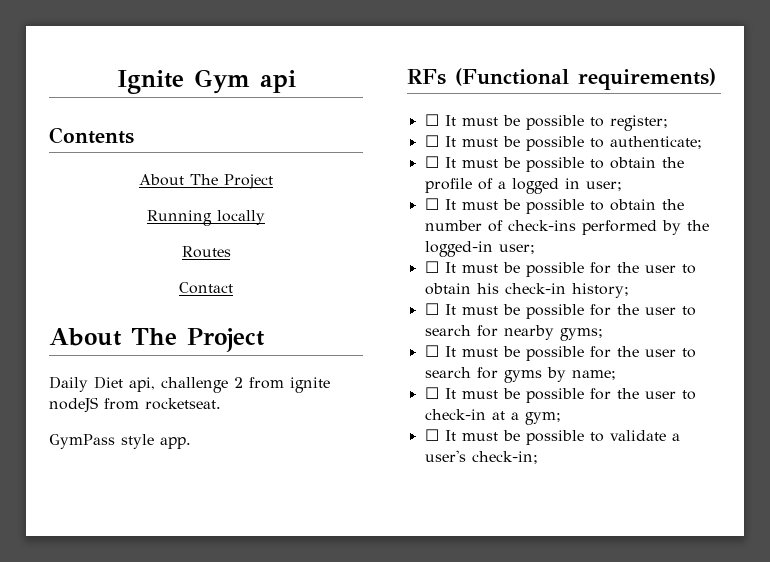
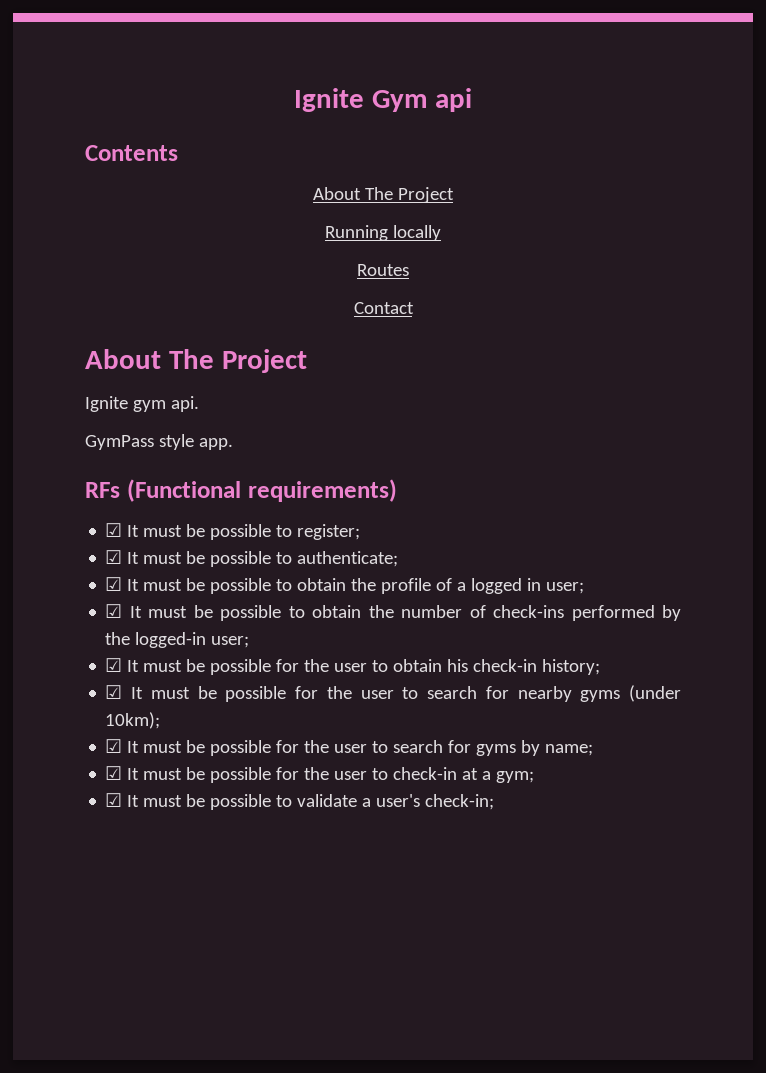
[49,376,330,393] [49,397,221,413] Daily Diet api, challenge 2 from ignite nodeJS from rocketseat. -> [85,396,199,412] Ignite gym api.
[424,114,439,126] ☐ -> [105,523,123,537] ☑
[424,135,439,147] ☐ -> [105,550,123,564] ☑
[424,156,439,168] ☐ -> [105,577,123,591] ☑
[424,198,439,210] ☐ -> [105,604,123,618] ☑
[424,261,439,273] ☐ -> [105,658,123,672] ☑
[424,303,439,315] ☐ -> [105,685,123,699] ☑
[559,328,603,341] [424,345,439,357] gyms; // ☐ -> [580,685,681,702] [105,712,161,729] [105,739,123,753] gyms (under 10km); // ☑
[424,387,439,399] ☐ -> [105,766,123,780] ☑
[424,429,439,441] ☐ -> [105,793,123,807] ☑

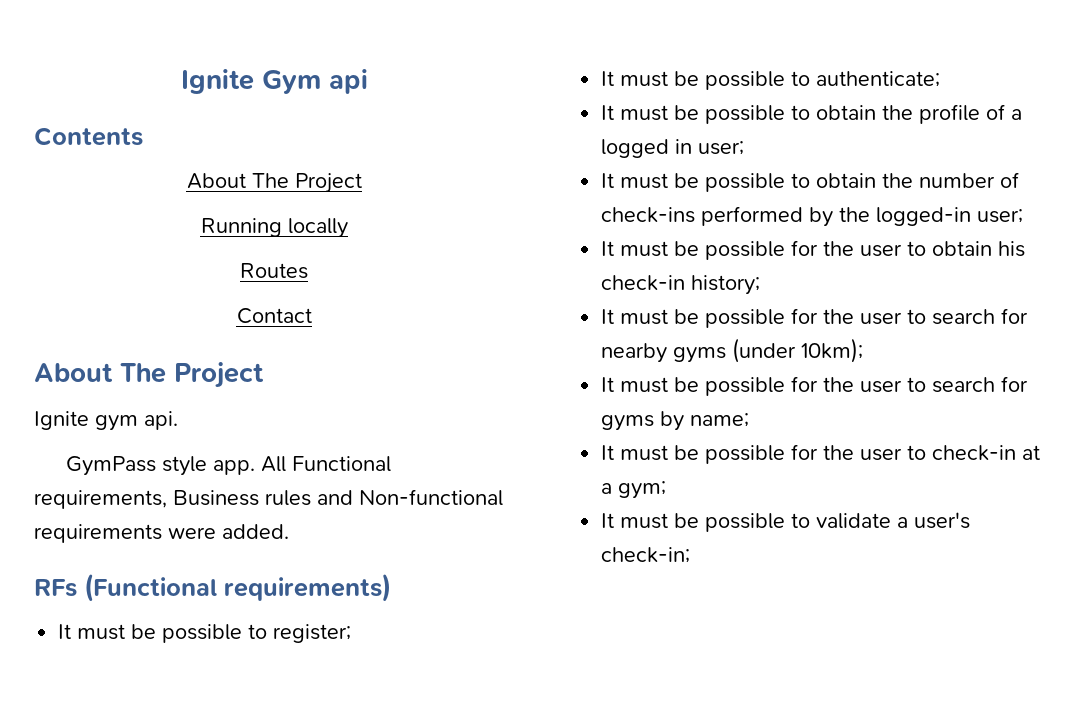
(233, 444) none -> [260,456,391,472] [34,489,503,509] [34,524,289,543] All Functional requirements, Business rules and Non-functional requirements were added.
[105,523,123,537] ☑ -> (391, 587) none
[105,550,123,564] ☑ -> (352, 633) none
[105,577,123,591] ☑ -> (941, 79) none
[105,604,123,618] ☑ -> (745, 148) none
[105,658,123,672] ☑ -> (1024, 216) none
[105,685,123,699] ☑ -> (761, 285) none
[105,739,123,753] ☑ -> (864, 350) none
[105,766,123,780] ☑ -> (750, 420) none
[105,793,123,807] ☑ -> (667, 490) none

